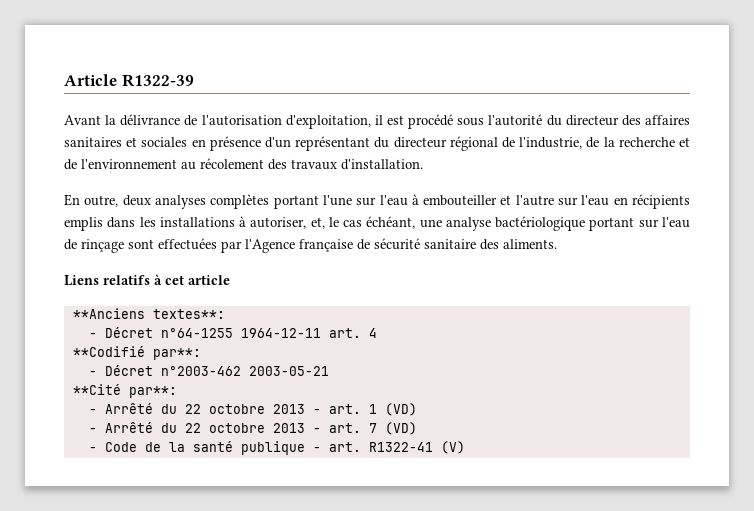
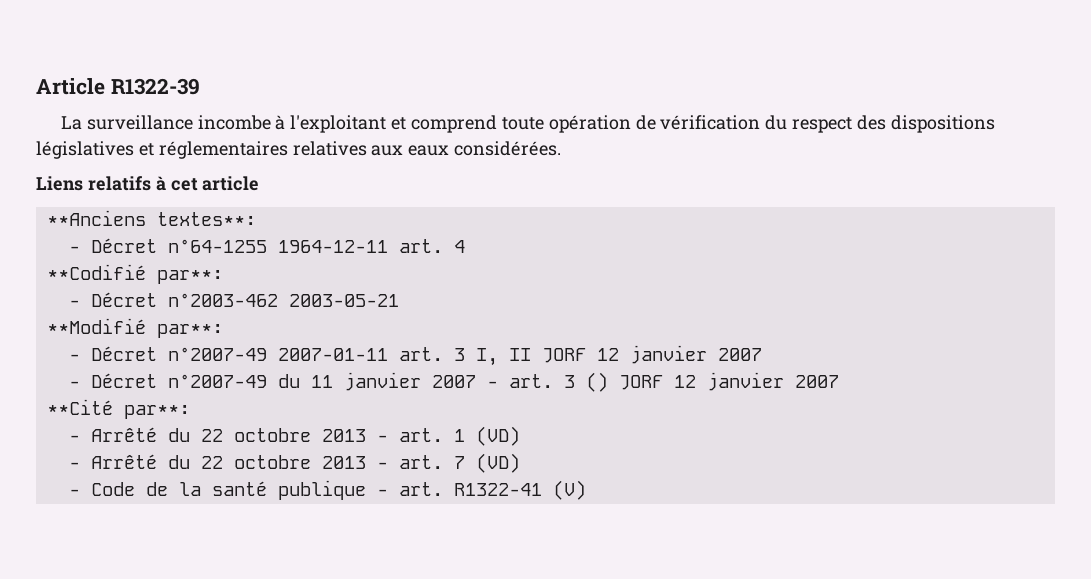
[64,114,691,129] [64,136,691,151] [64,158,423,170] [64,194,690,209] [64,216,690,231] [64,238,557,253] Avant la délivrance de l'autorisation d'exploitation, il est procédé sous l'autorité du directeur des affaires sanitaires et sociales en présence d'un représentant du directeur régional de l'industrie, de la recherche et de l'environnement au récolement des travaux d'installation. // En outre, deux analyses complètes portant l'une sur l'eau à embouteiller et l'autre sur l'eau en récipients emplis dans les installations à autoriser, et, le cas échéant, une analyse bactériologique portant sur l'eau de rinçage sont effectuées par l'Agence française de sécurité sanitaire des aliments. -> [60,115,995,133] [36,141,562,159] La surveillance incombe à l'exploitant et comprend toute opération de vérification du respect des dispositions législatives et réglementaires relatives aux eaux considérées.
(329, 371) none -> [46,318,223,338] [68,345,762,366] [68,372,839,392] // **Modifié par**: // - Décret n°2007-49 2007-01-11 art. 3 I, II JORF 12 janvier 2007 // - Décret n°2007-49 du 11 janvier 2007 - art. 3 () JORF 12 janvier 2007

